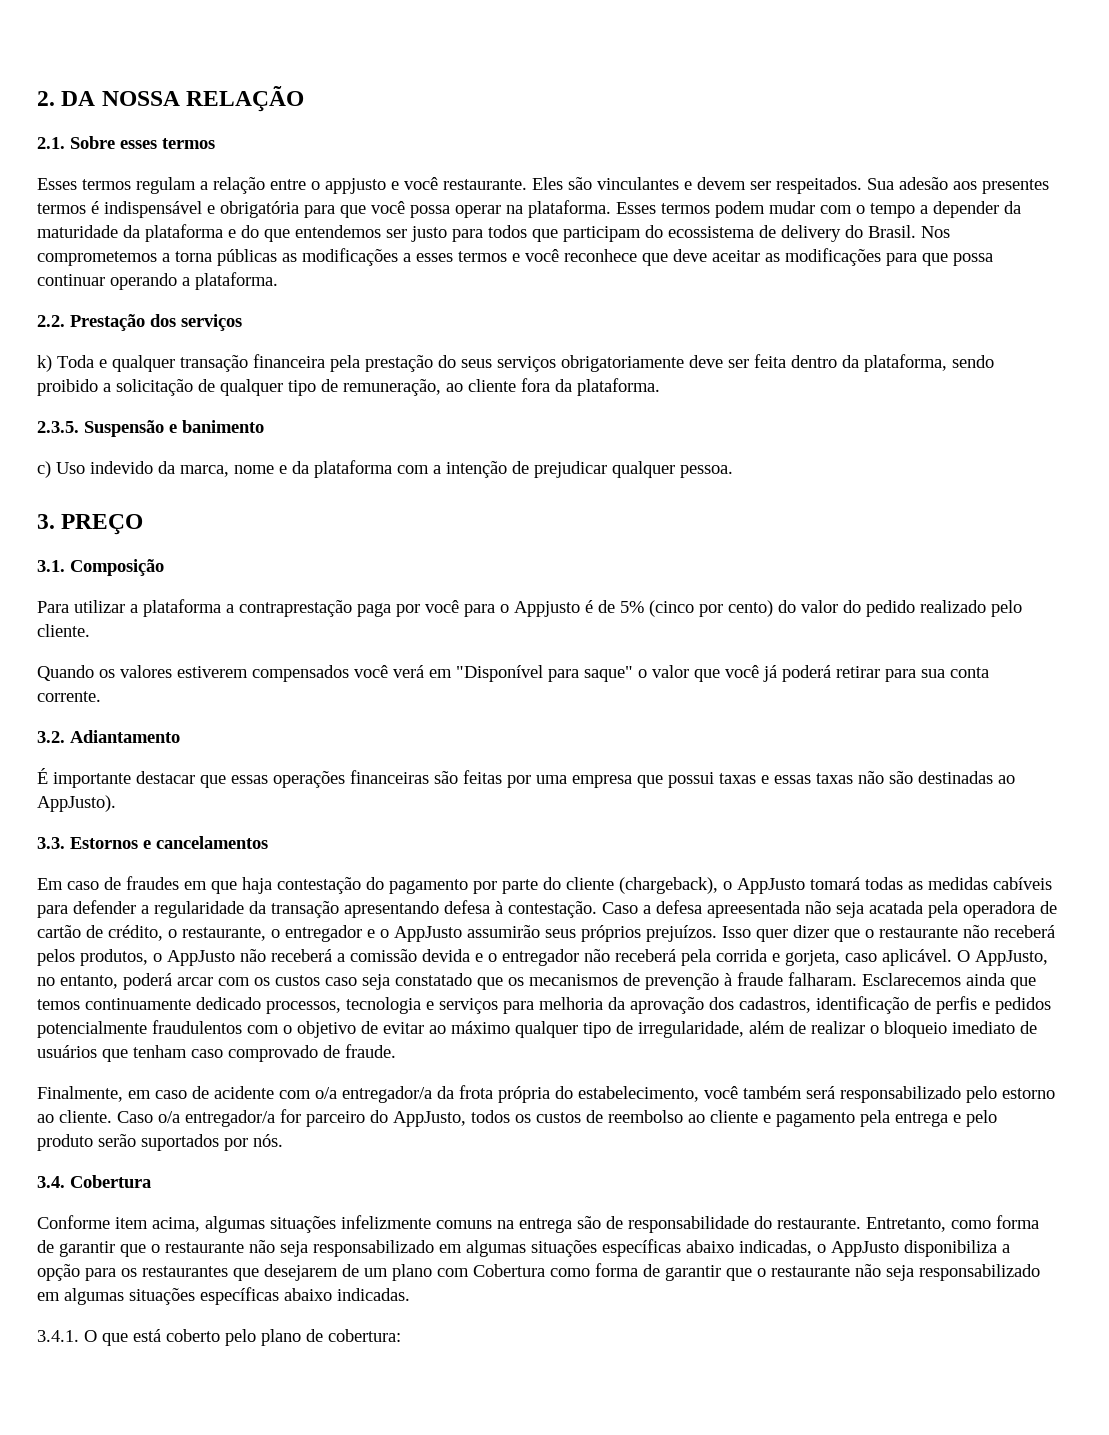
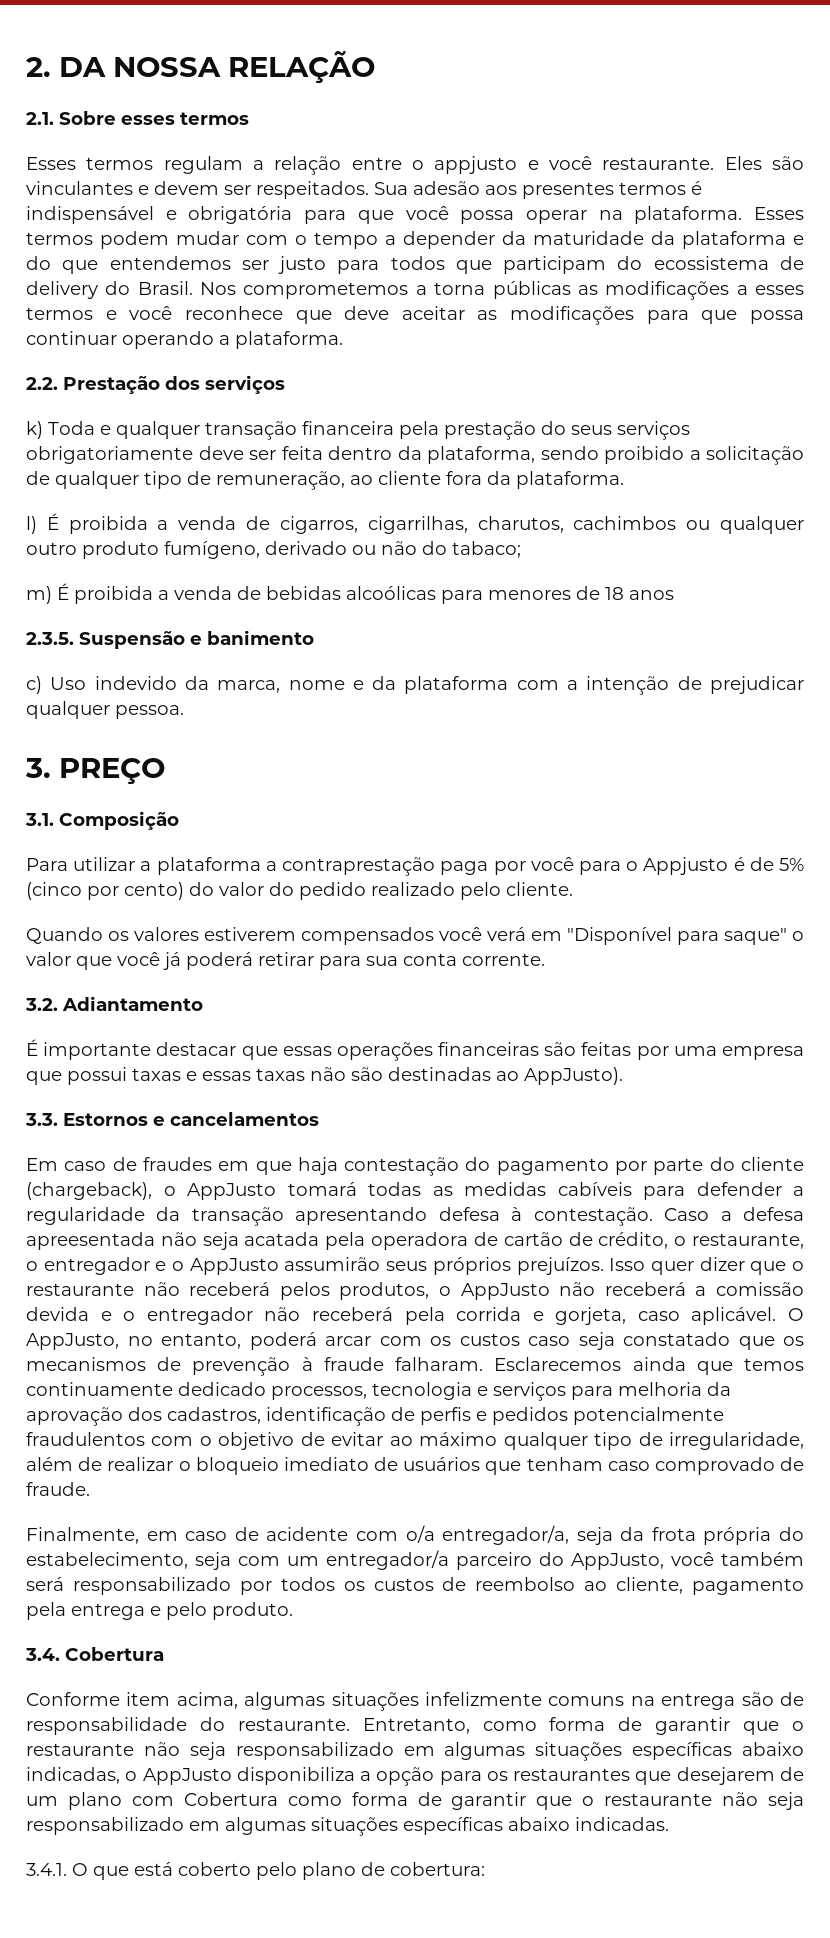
(660, 387) none -> [26,513,805,534] [26,541,521,559] [26,583,674,604] // l) É proibida a venda de cigarros, cigarrilhas, charutos, cachimbos ou qualquer outro produto fumígeno, derivado ou não do tabaco; // m) É proibida a venda de bebidas alcoólicas para menores de 18 anos
[342,1086,432,1103] entregador/a -> [442,1525,613,1545] entregador/a, seja
[704,1086,1055,1103] [37,1109,466,1127] você também será responsabilizado pelo estorno ao cliente. Caso o/a entregador/a for parceiro do AppJusto, -> [195,1550,804,1570] [26,1577,272,1595] seja com um entregador/a parceiro do AppJusto, você também será responsabilizado por
[710,1110,771,1123] cliente e -> [616,1577,684,1594] cliente,
[37,1134,283,1151] produto serão suportados por nós. -> [212,1602,293,1620] produto.

